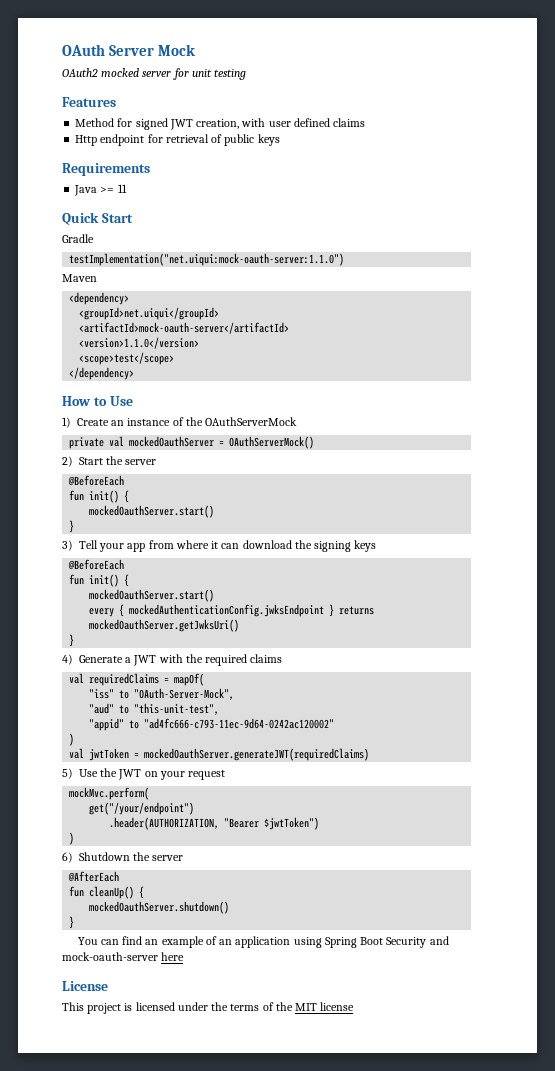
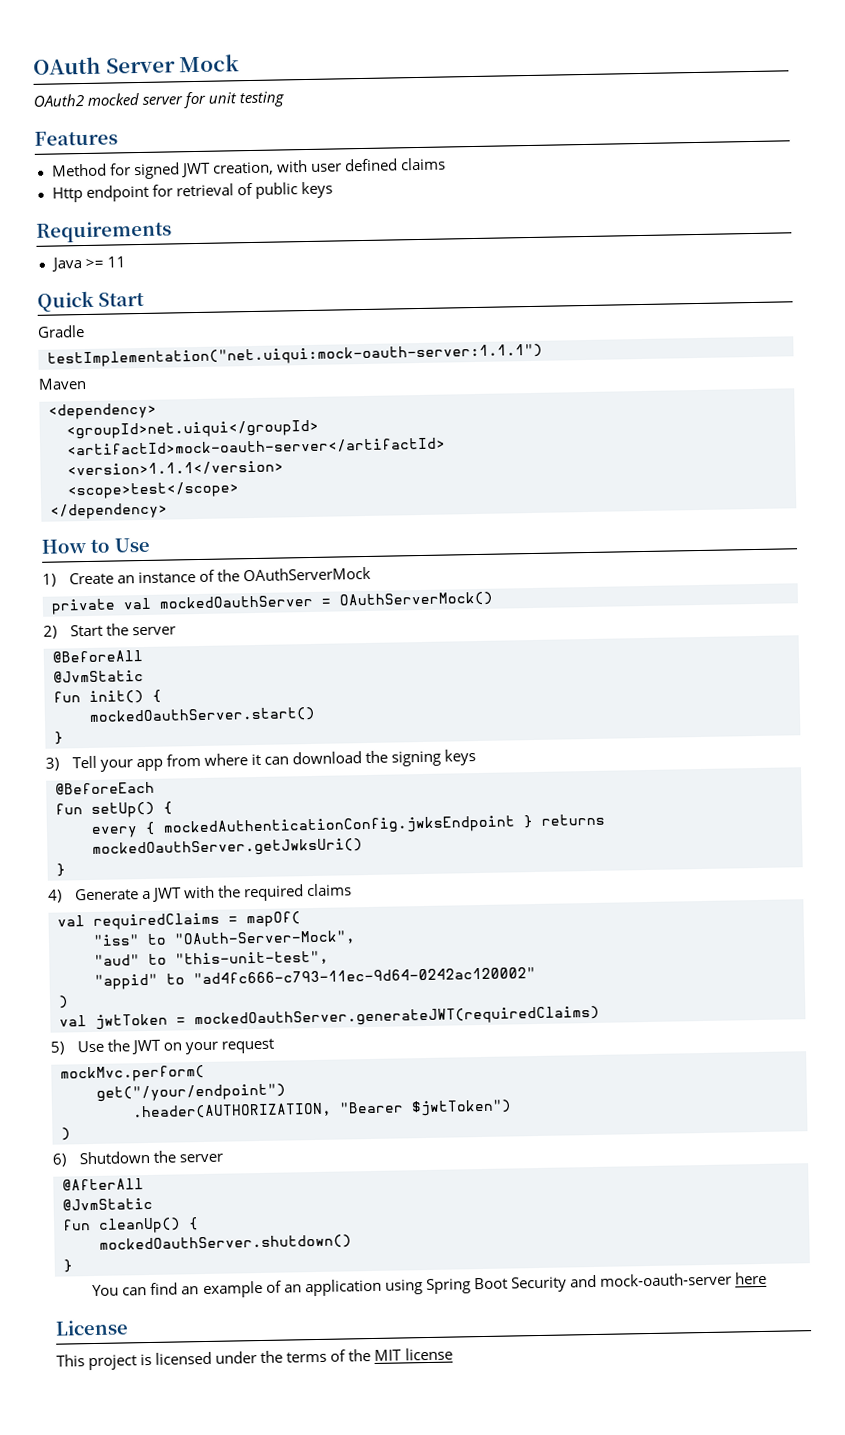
[69,253,345,266] testImplementation("net.uiqui:mock-oauth-server:1.1.0") -> [47,343,543,368] testImplementation("net.uiqui:mock-oauth-server:1.1.1")
[79,337,200,349] <version>1.1.0</version> -> [67,460,284,477] <version>1.1.1</version>
[68,475,125,486] @BeforeEach -> [52,650,143,663] [53,670,144,683] @BeforeAll // @JvmStatic
[89,574,130,587] [89,589,215,602] init() { // mockedOauthServer.start() -> [91,801,173,818] setUp() {
[68,871,120,882] @AfterEach -> [62,1178,144,1191] [62,1197,153,1211] @AfterAll // @JvmStatic

